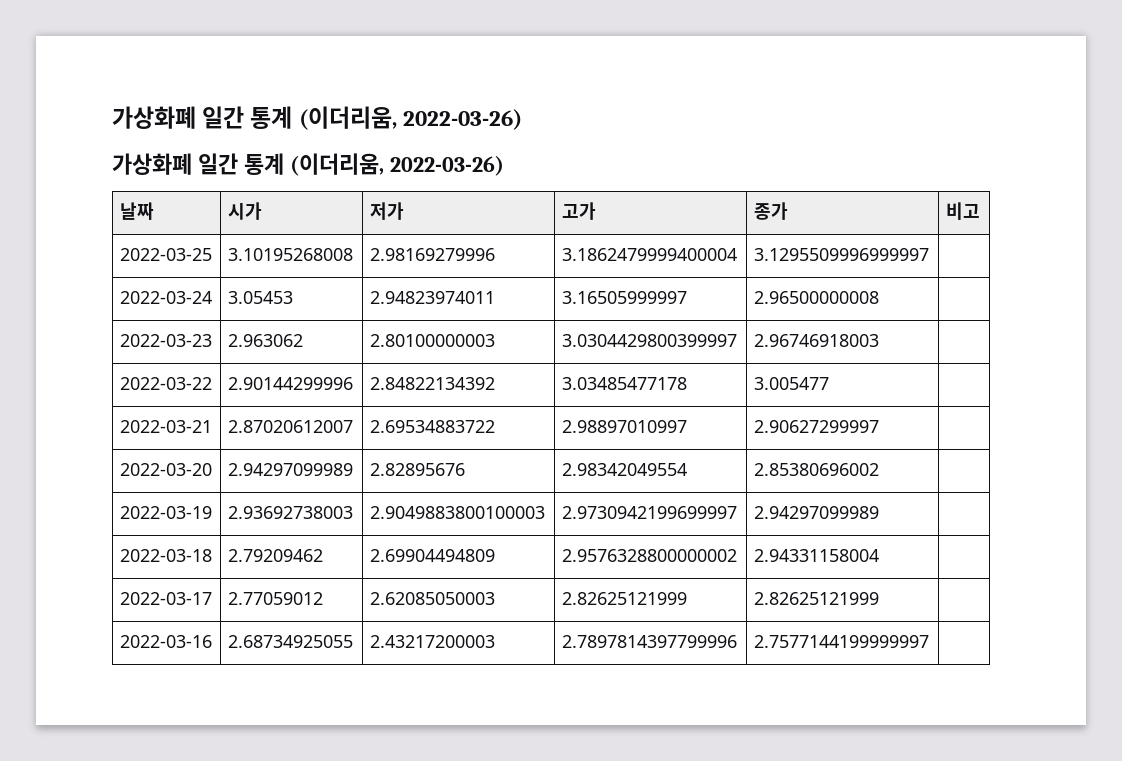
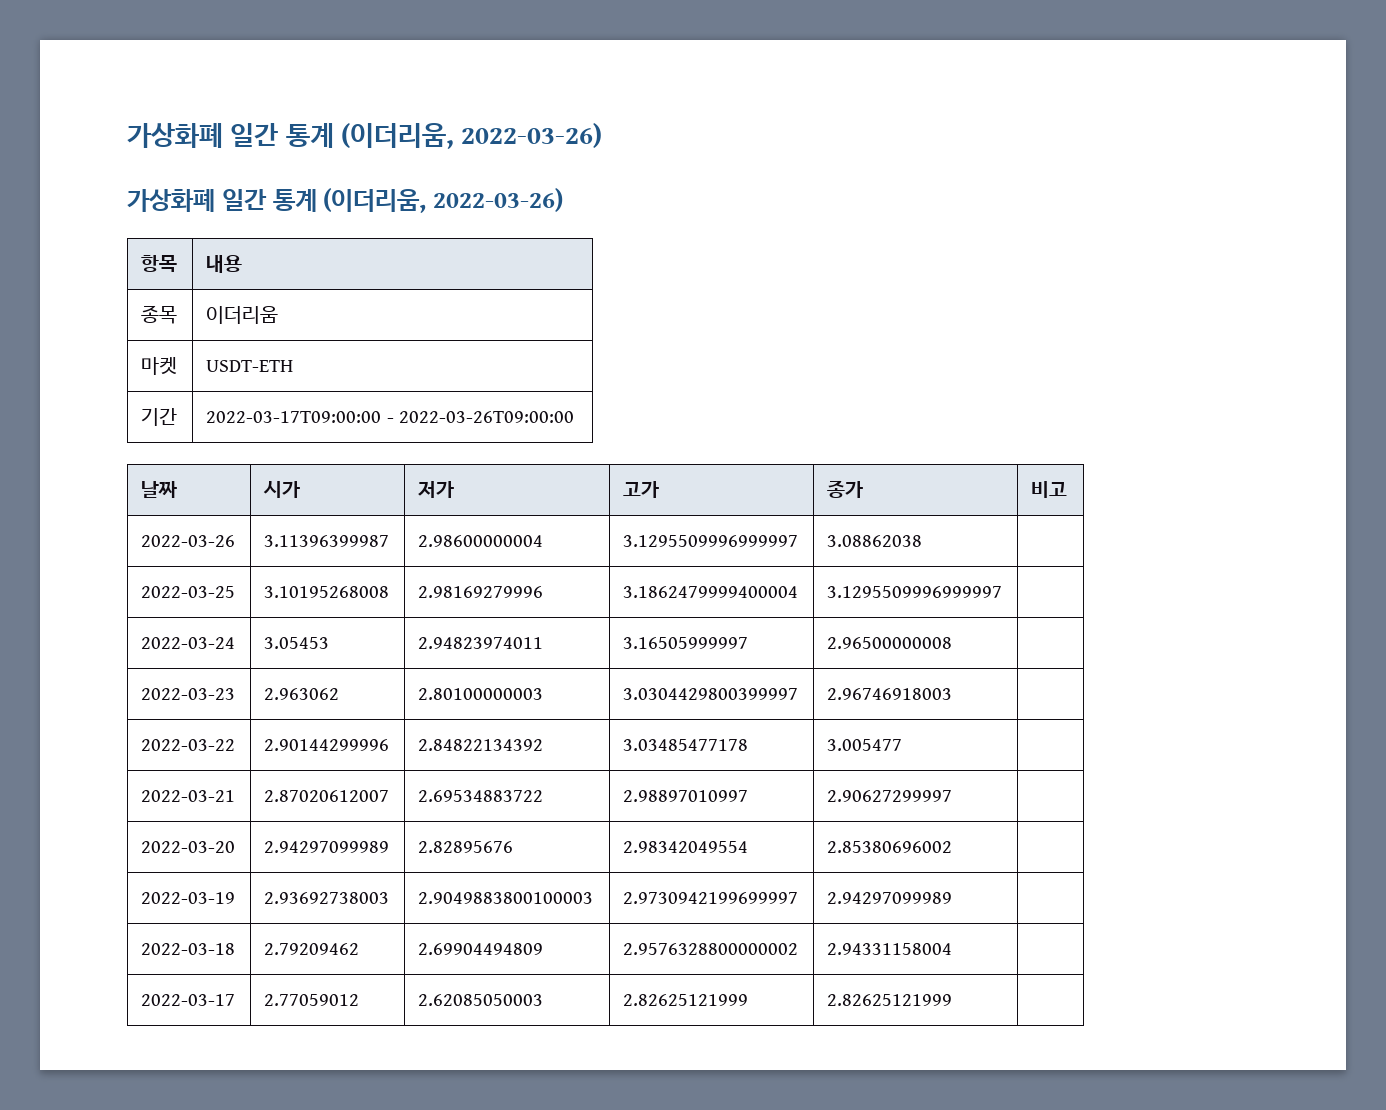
(504, 165) none -> [141,255,178,272] [206,255,243,273] [141,305,178,324] [206,306,279,324] [141,357,178,375] [206,360,294,372] [141,408,178,426] [206,411,574,423] // 항목 | 내용 // 종목 | 이더리움 // 마켓 | USDT-ETH // 기간 | 2022-03-17T09:00:00 - 2022-03-26T09:00:00
(980, 211) none -> [141,535,236,547] [264,535,390,547] [418,535,544,547] [623,535,799,547] [827,535,923,547] // 2022-03-26 | 3.11396399987 | 2.98600000004 | 3.1295509996999997 | 3.08862038 |
[119,635,212,648] [227,635,353,648] [369,635,495,648] [561,635,737,648] [753,635,929,648] // 2022-03-16 | 2.68734925055 | 2.43217200003 | 2.7897814397799996 | 2.7577144199999997 | -> (953, 1000) none

